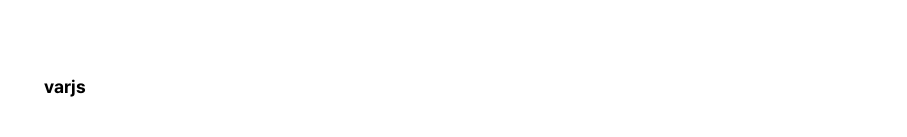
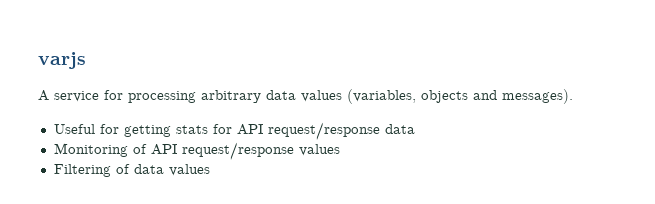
(86, 88) none -> [38,89,573,104] [53,122,415,140] [53,142,340,160] [53,164,210,177] // A service for processing arbitrary data values (variables, objects and messages). // Useful for getting stats for API request/response data // Monitoring of API request/response values // Filtering of data values

